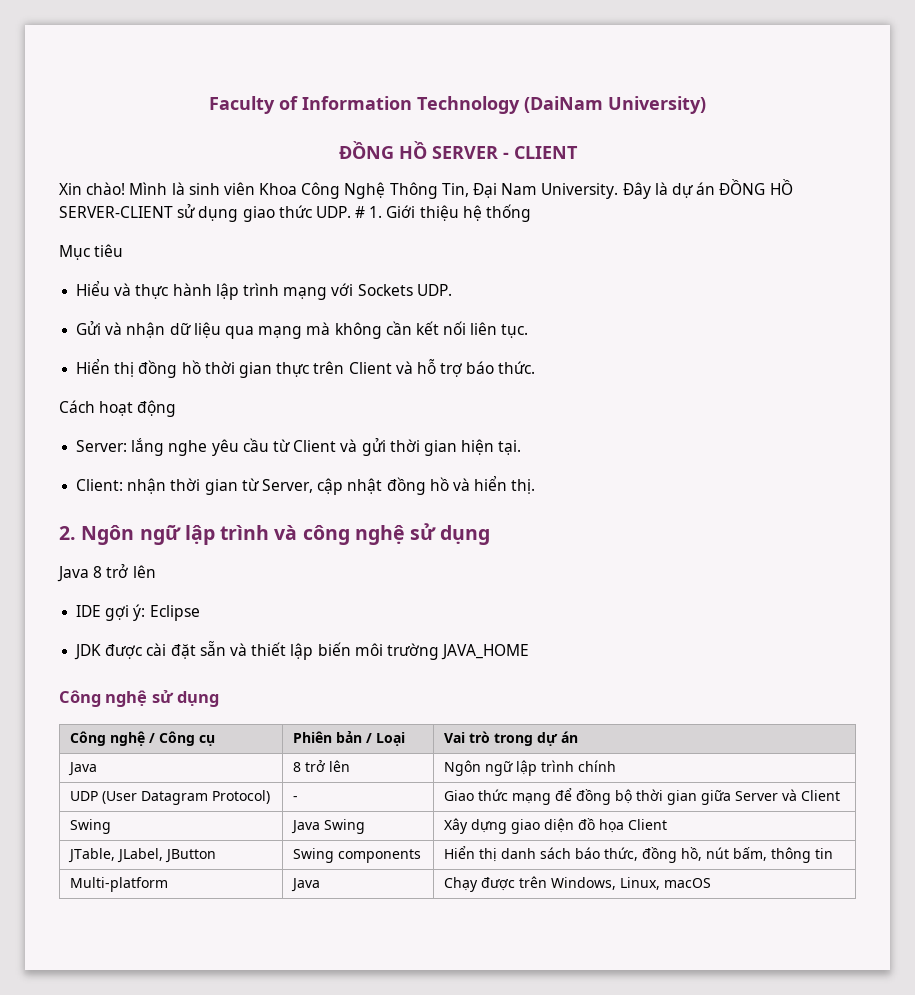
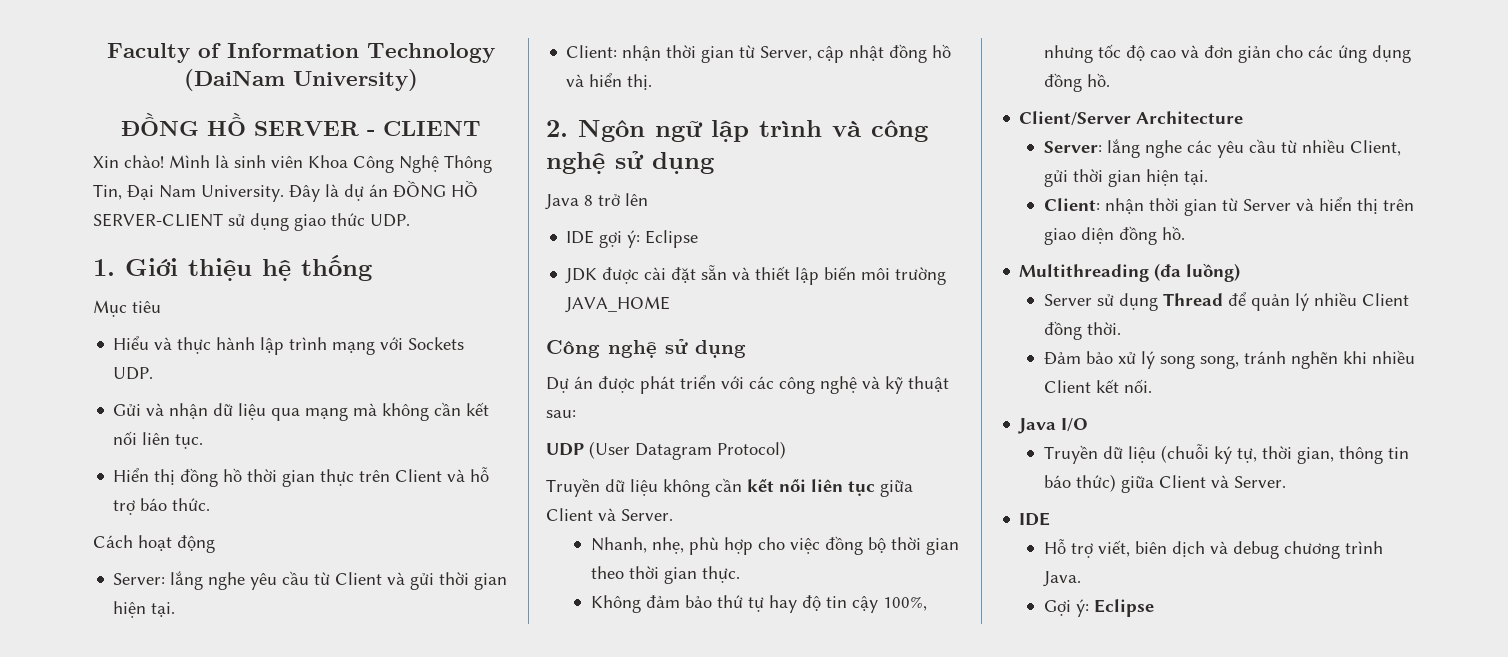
[355,206,366,218] # -> (410, 220) //
[70,731,216,746] [293,731,406,746] [444,731,579,746] [68,762,98,776] [293,760,351,772] [444,760,617,776] [70,790,271,805] [293,796,299,801] [444,788,841,805] [70,819,112,834] [291,819,366,834] [444,818,668,834] [68,848,217,863] [293,848,422,863] [444,846,834,863] [70,877,169,892] [291,878,321,892] [444,876,712,892] // Công nghệ / Công cụ | Phiên bản / Loại | Vai trò trong dự án // Java | 8 trở lên | Ngôn ngữ lập trình chính // UDP (User Datagram Protocol) | - | Giao thức mạng để đồng bộ thời gian giữa Server và Client // Swing | Java Swing | Xây dựng giao diện đồ họa Client // JTable, JLabel, JButton | Swing components | Hiển thị danh sách báo thức, đồng hồ, nút bấm, thông tin // Multi-platform | Java | Chạy được trên Windows, Linux, macOS -> [546,375,949,394] [546,410,576,418] [546,441,786,460] [546,478,913,497] [546,508,673,521] [590,536,959,555] [590,566,740,584] [590,595,927,613] [1043,44,1411,63] [1043,73,1110,92] [1019,111,1244,126] [1043,139,1401,158] [1043,169,1208,187] [1043,197,1414,216] [1043,226,1185,245] [1019,263,1241,282] [1043,292,1409,311] [1043,321,1121,340] [1043,350,1415,369] [1043,379,1152,393] [1018,418,1089,434] [1043,444,1409,464] [1043,474,1286,493] [1019,512,1051,526] [1043,539,1383,559] [1042,571,1081,587] [1043,599,1154,617] // Dự án được phát triển với các công nghệ và kỹ thuật sau: // UDP (User Datagram Protocol) // Truyền dữ liệu không cần kết nối liên tục giữa Client và Server. // Nhanh, nhẹ, phù hợp cho việc đồng bộ thời gian theo thời gian thực. // Không đảm bảo thứ tự hay độ tin cậy 100%, nhưng tốc độ cao và đơn giản cho các ứng dụng đồng hồ. // Client/Server Architecture // Server: lắng nghe các yêu cầu từ nhiều Client, gửi thời gian hiện tại. // Client: nhận thời gian từ Server và hiển thị trên giao diện đồng hồ. // Multithreading (đa luồng) // Server sử dụng Thread để quản lý nhiều Client đồng thời. // Đảm bảo xử lý song song, tránh nghẽn khi nhiều Client kết nối. // Java I/O // Truyền dữ liệu (chuỗi ký tự, thời gian, thông tin báo thức) giữa Client và Server. // IDE // Hỗ trợ viết, biên dịch và debug chương trình Java. // Gợi ý: Eclipse

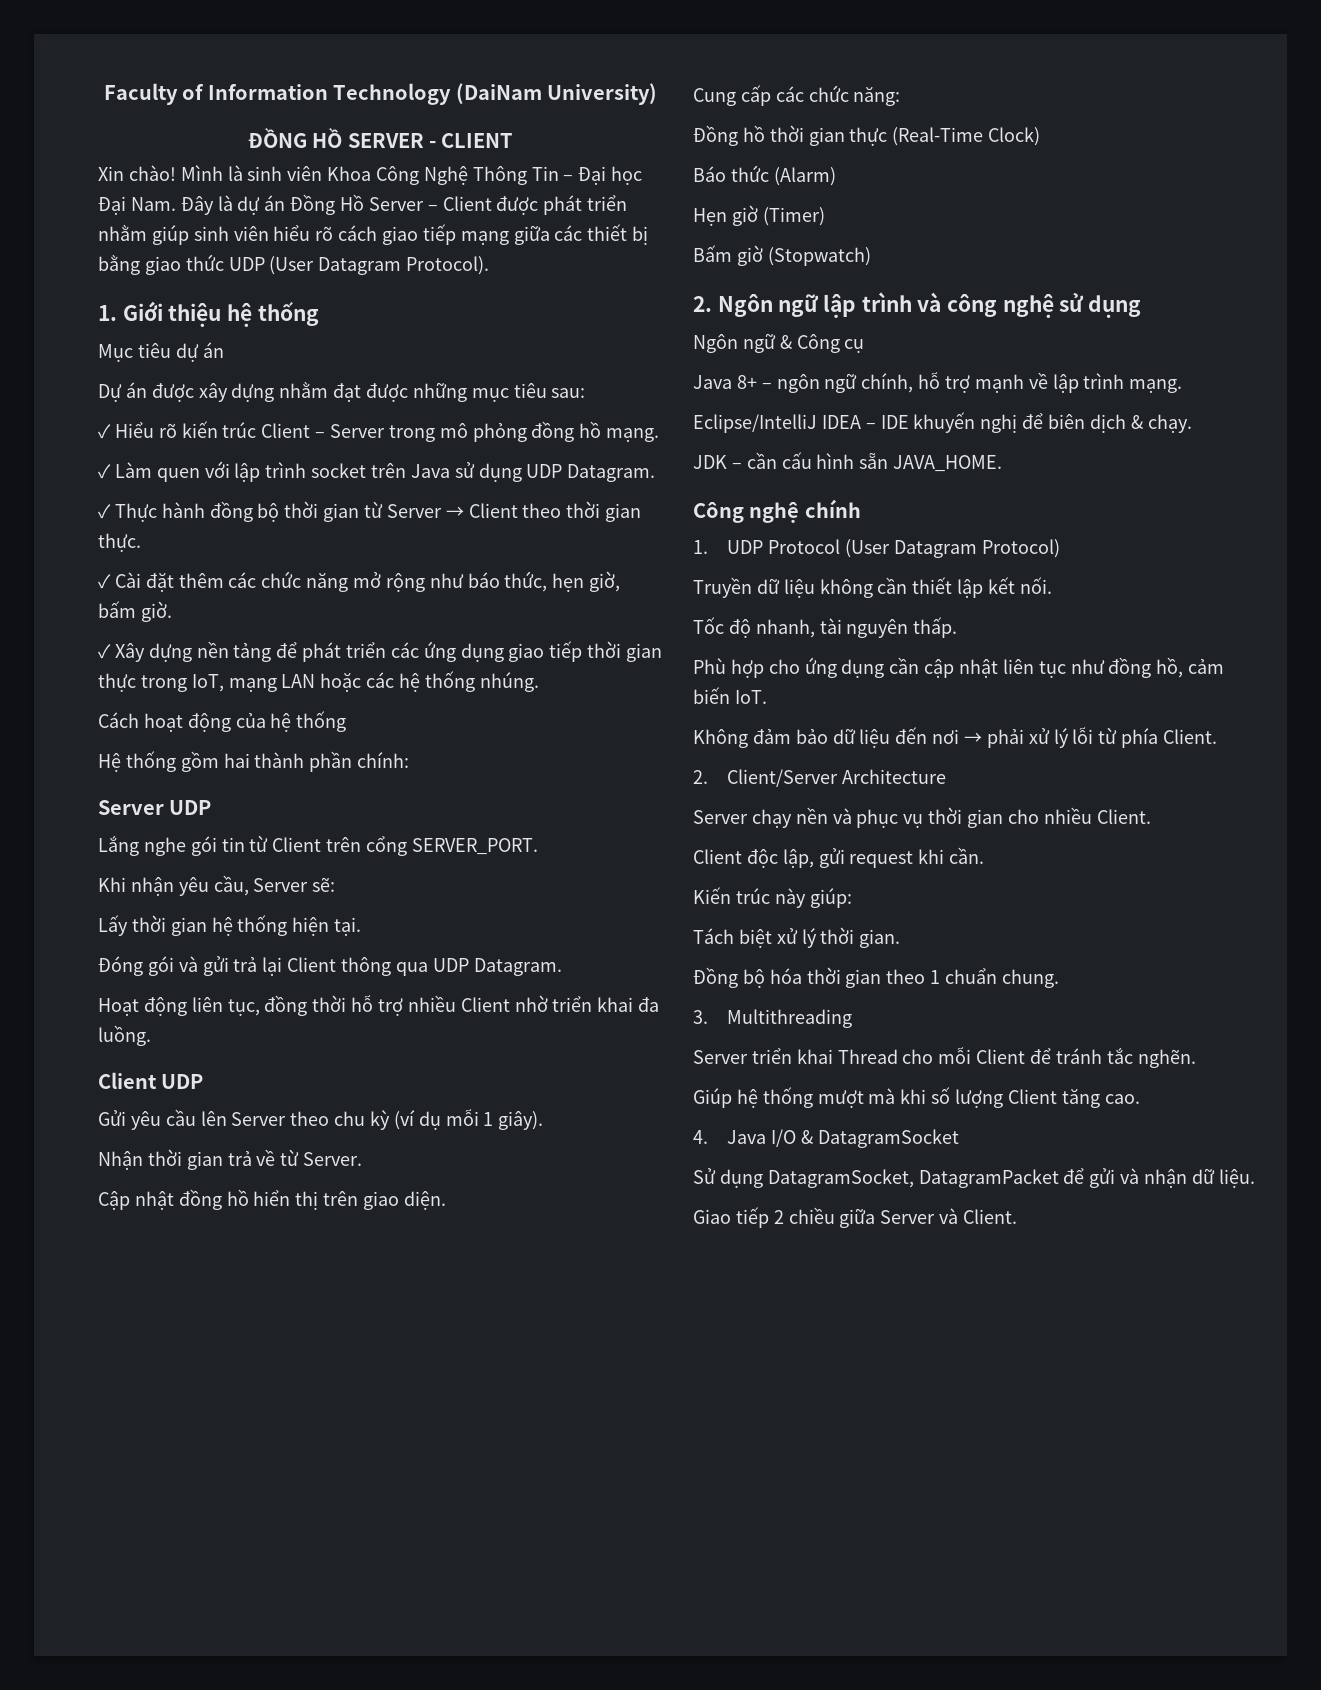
[93,180,478,202] [93,213,410,231] Tin, Đại Nam University. Đây là dự án ĐỒNG HỒ SERVER-CLIENT sử dụng giao thức UDP. -> [531,166,643,185] [98,194,628,215] [98,224,649,245] [98,254,490,275] Tin – Đại học Đại Nam. Đây là dự án Đồng Hồ Server – Client được phát triển nhằm giúp sinh viên hiểu rõ cách giao tiếp mạng giữa các thiết bị bằng giao thức UDP (User Datagram Protocol).
[113,336,465,355] [113,367,154,380] [113,402,490,421] [113,431,204,449] [113,467,490,487] [113,498,211,515] [93,535,215,553] [113,571,508,590] [113,601,176,618] [566,44,952,63] [566,73,653,90] // Hiểu và thực hành lập trình mạng với Sockets UDP. // Gửi và nhận dữ liệu qua mạng mà không cần kết nối liên tục. // Hiển thị đồng hồ thời gian thực trên Client và hỗ trợ báo thức. // Cách hoạt động // Server: lắng nghe yêu cầu từ Client và gửi thời gian hiện tại. // Client: nhận thời gian từ Server, cập nhật đồng hồ và hiển thị. -> [175,342,224,362] [98,381,586,402] [98,421,660,442] [98,461,656,482] [98,501,642,522] [98,533,141,552] [98,571,621,592] [98,601,172,622] [98,641,663,662] [98,671,539,692] [98,711,347,732] [98,751,410,772] [98,800,212,815] [98,835,538,856] [98,875,336,896] [98,915,362,936] [98,956,562,976] [98,995,660,1016] [98,1025,151,1046] [98,1072,204,1089] [98,1109,544,1130] [98,1149,363,1170] [98,1189,446,1210] [693,85,901,106] [693,125,1041,146] [693,165,836,186] [693,205,825,226] [693,245,871,266] dự án // Dự án được xây dựng nhằm đạt được những mục tiêu sau: // ✓ Hiểu rõ kiến trúc Client – Server trong mô phỏng đồng hồ mạng. // ✓ Làm quen với lập trình socket trên Java sử dụng UDP Datagram. // ✓ Thực hành đồng bộ thời gian từ Server → Client theo thời gian thực. // ✓ Cài đặt thêm các chức năng mở rộng như báo thức, hẹn giờ, bấm giờ. // ✓ Xây dựng nền tảng để phát triển các ứng dụng giao tiếp thời gian thực trong IoT, mạng LAN hoặc các hệ thống nhúng. // Cách hoạt động của hệ thống // Hệ thống gồm hai thành phần chính: // Server UDP // Lắng nghe gói tin từ Client trên cổng SERVER_PORT. // Khi nhận yêu cầu, Server sẽ: // Lấy thời gian hệ thống hiện tại. // Đóng gói và gửi trả lại Client thông qua UDP Datagram. // Hoạt động liên tục, đồng thời hỗ trợ nhiều Client nhờ triển khai đa luồng. // Client UDP // Gửi yêu cầu lên Server theo chu kỳ (ví dụ mỗi 1 giây). // Nhận thời gian trả về từ Server. // Cập nhật đồng hồ hiển thị trên giao diện. // Cung cấp các chức năng: // Đồng hồ thời gian thực (Real-Time Clock) // Báo thức (Alarm) // Hẹn giờ (Timer) // Bấm giờ (Stopwatch)
[545,193,648,210] [566,230,699,248] [565,265,947,285] [565,296,671,313] [546,339,746,358] [546,375,949,394] [546,410,576,418] [546,443,584,456] Java 8 trở lên // IDE gợi ý: Eclipse // JDK được cài đặt sẵn và thiết lập biến môi trường JAVA_HOME // Công nghệ sử dụng // Dự án được phát triển với các công nghệ và kỹ thuật sau: // UDP -> [693,333,865,353] [693,372,1183,393] [693,412,1192,433] [693,452,1003,472] [693,499,861,523] [693,539,841,554] Ngôn ngữ & Công cụ // Java 8+ – ngôn ngữ chính, hỗ trợ mạnh về lập trình mạng. // Eclipse/IntelliJ IDEA – IDE khuyến nghị để biên dịch & chạy. // JDK – cần cấu hình sẵn JAVA_HOME. // Công nghệ chính // 1. UDP Protocol
[747,479,913,497] [546,508,673,521] [590,536,959,555] [590,566,740,584] [590,595,927,613] [1043,44,1411,63] [1043,73,1110,92] [1019,111,1244,126] [1043,139,1401,158] [1043,169,1208,187] [1043,197,1414,216] [1043,226,1185,245] [1019,263,1241,282] [1043,292,1409,311] [1043,321,1121,340] [1043,350,1415,369] [1043,379,1152,393] [1018,418,1089,434] [1043,444,1409,464] [1043,474,1286,493] [1019,512,1051,526] [1043,539,1383,559] [1042,571,1081,587] [1043,599,1154,617] kết nối liên tục giữa Client và Server. // Nhanh, nhẹ, phù hợp cho việc đồng bộ thời gian theo thời gian thực. // Không đảm bảo thứ tự hay độ tin cậy 100%, nhưng tốc độ cao và đơn giản cho các ứng dụng đồng hồ. // Client/Server Architecture // Server: lắng nghe các yêu cầu từ nhiều Client, gửi thời gian hiện tại. // Client: nhận thời gian từ Server và hiển thị trên giao diện đồng hồ. // Multithreading (đa luồng) // Server sử dụng Thread để quản lý nhiều Client đồng thời. // Đảm bảo xử lý song song, tránh nghẽn khi nhiều Client kết nối. // Java I/O // Truyền dữ liệu (chuỗi ký tự, thời gian, thông tin báo thức) giữa Client và Server. // IDE // Hỗ trợ viết, biên dịch và debug chương trình Java. // Gợi ý: Eclipse -> [912,577,1052,598] [693,617,958,638] [693,657,1225,678] [693,687,767,704] [693,727,1218,748] [693,769,947,787] [693,807,1151,828] [693,847,985,868] [693,887,852,908] [693,927,901,948] [693,967,1059,988] [693,1009,853,1028] [693,1047,1196,1068] [693,1087,1140,1108] [693,1129,960,1148] [693,1168,1255,1188] [693,1207,1018,1228] thiết lập kết nối. // Tốc độ nhanh, tài nguyên thấp. // Phù hợp cho ứng dụng cần cập nhật liên tục như đồng hồ, cảm biến IoT. // Không đảm bảo dữ liệu đến nơi → phải xử lý lỗi từ phía Client. // 2. Client/Server Architecture // Server chạy nền và phục vụ thời gian cho nhiều Client. // Client độc lập, gửi request khi cần. // Kiến trúc này giúp: // Tách biệt xử lý thời gian. // Đồng bộ hóa thời gian theo 1 chuẩn chung. // 3. Multithreading // Server triển khai Thread cho mỗi Client để tránh tắc nghẽn. // Giúp hệ thống mượt mà khi số lượng Client tăng cao. // 4. Java I/O & DatagramSocket // Sử dụng DatagramSocket, DatagramPacket để gửi và nhận dữ liệu. // Giao tiếp 2 chiều giữa Server và Client.

